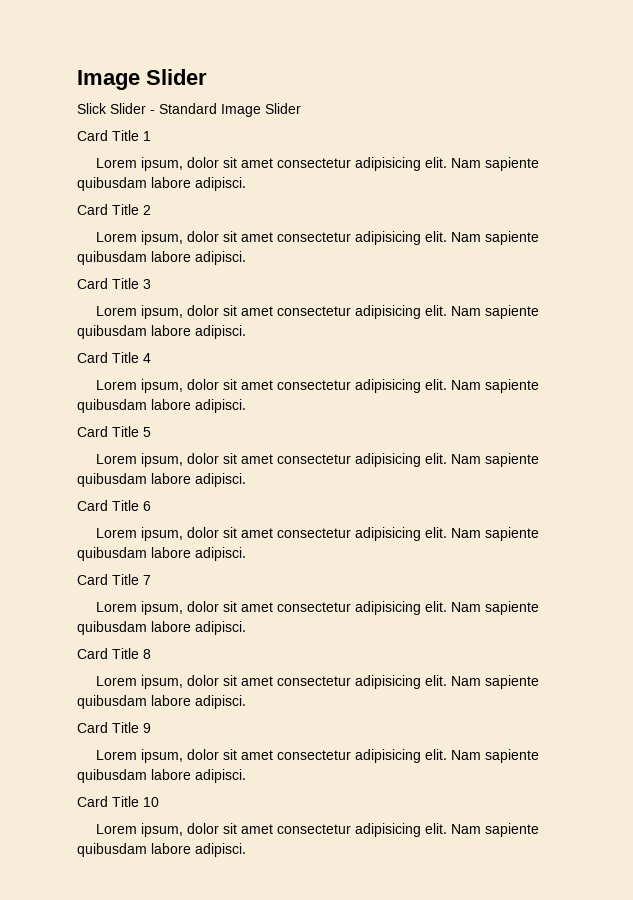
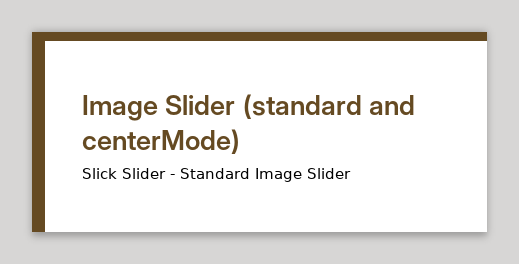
[77,69,207,90] Image Slider -> [82,94,415,121] [82,129,240,154] Image Slider (standard and centerMode)
[77,130,151,141] [96,157,540,171] [77,177,246,191] [77,204,151,215] [96,231,540,245] [77,251,246,265] [77,278,151,289] [96,305,540,319] [77,325,246,339] [77,352,151,363] [96,379,540,393] [77,399,246,413] [77,426,151,437] [96,453,540,467] [77,473,246,487] [77,500,151,511] [96,527,540,541] [77,547,246,561] [77,574,151,585] [96,601,540,615] [77,621,246,635] [77,648,151,659] [96,675,540,689] [77,695,246,709] [77,722,151,733] [96,749,540,763] [77,769,246,783] [77,796,159,807] [96,823,540,837] [77,843,246,857] // Card Title 1 // Lorem ipsum, dolor sit amet consectetur adipisicing elit. Nam sapiente quibusdam labore adipisci. // Card Title 2 // Lorem ipsum, dolor sit amet consectetur adipisicing elit. Nam sapiente quibusdam labore adipisci. // Card Title 3 // Lorem ipsum, dolor sit amet consectetur adipisicing elit. Nam sapiente quibusdam labore adipisci. // Card Title 4 // Lorem ipsum, dolor sit amet consectetur adipisicing elit. Nam sapiente quibusdam labore adipisci. // Card Title 5 // Lorem ipsum, dolor sit amet consectetur adipisicing elit. Nam sapiente quibusdam labore adipisci. // Card Title 6 // Lorem ipsum, dolor sit amet consectetur adipisicing elit. Nam sapiente quibusdam labore adipisci. // Card Title 7 // Lorem ipsum, dolor sit amet consectetur adipisicing elit. Nam sapiente quibusdam labore adipisci. // Card Title 8 // Lorem ipsum, dolor sit amet consectetur adipisicing elit. Nam sapiente quibusdam labore adipisci. // Card Title 9 // Lorem ipsum, dolor sit amet consectetur adipisicing elit. Nam sapiente quibusdam labore adipisci. // Card Title 10 // Lorem ipsum, dolor sit amet consectetur adipisicing elit. Nam sapiente quibusdam labore adipisci. -> (351, 173) none

